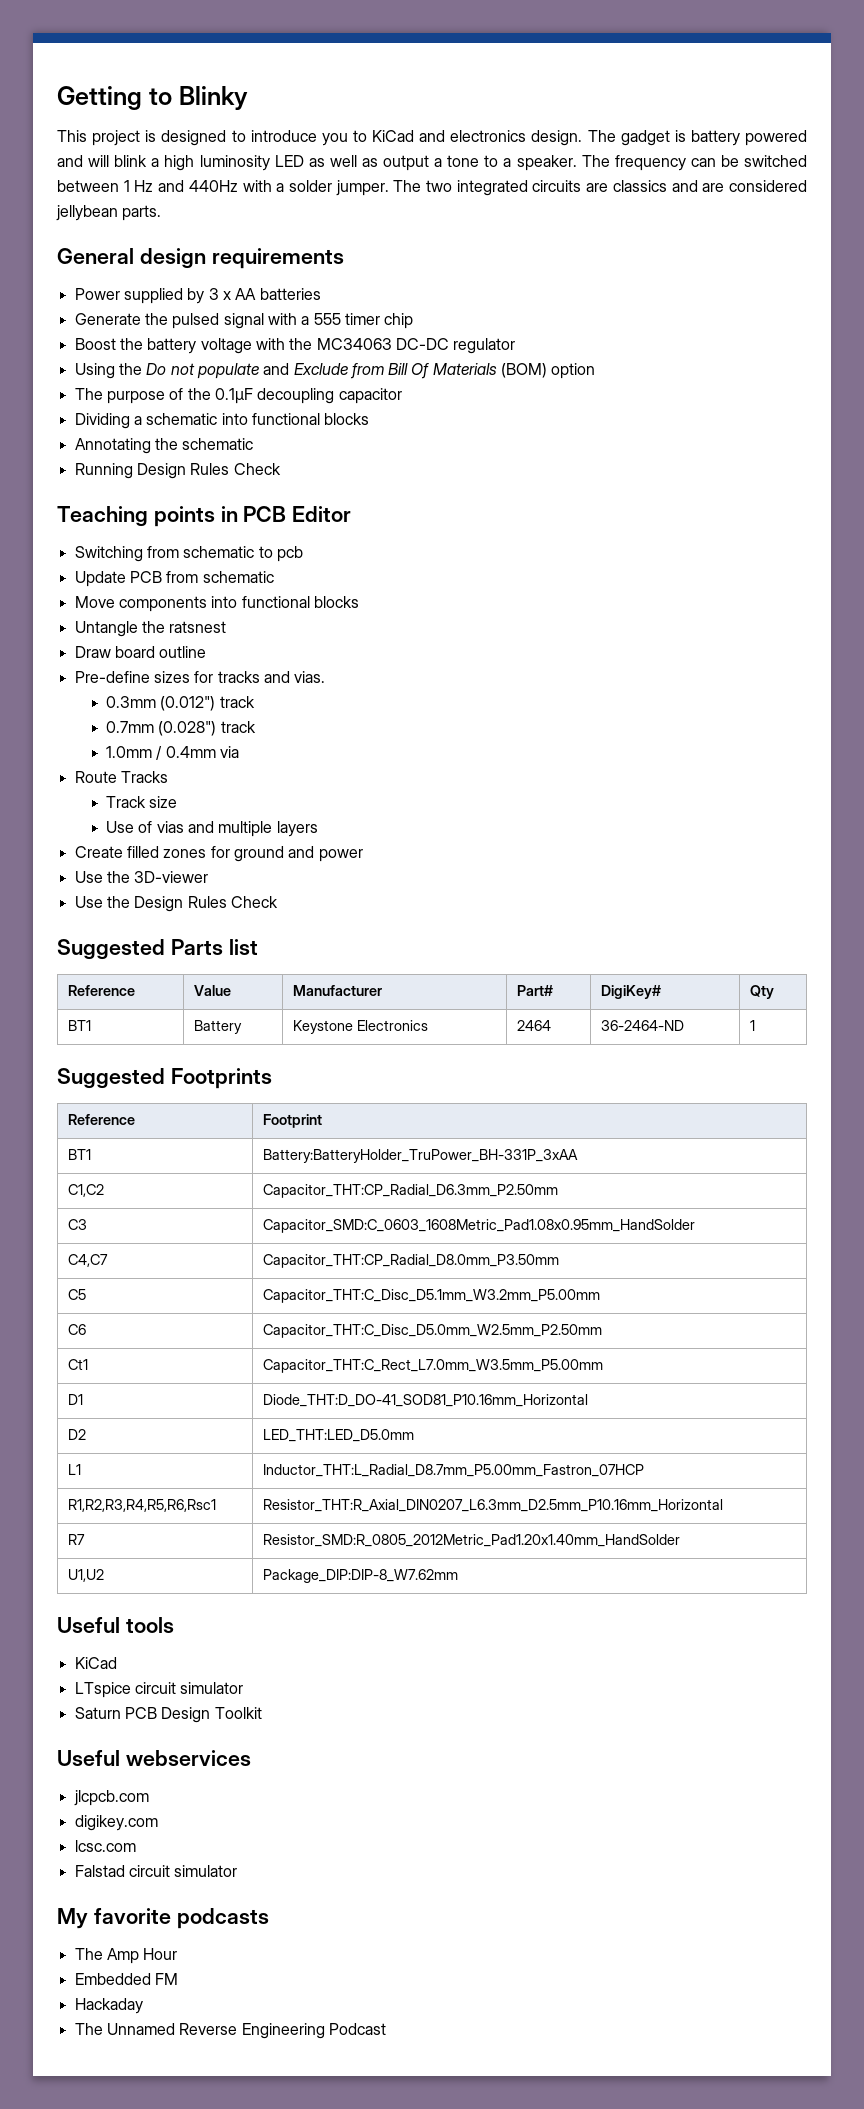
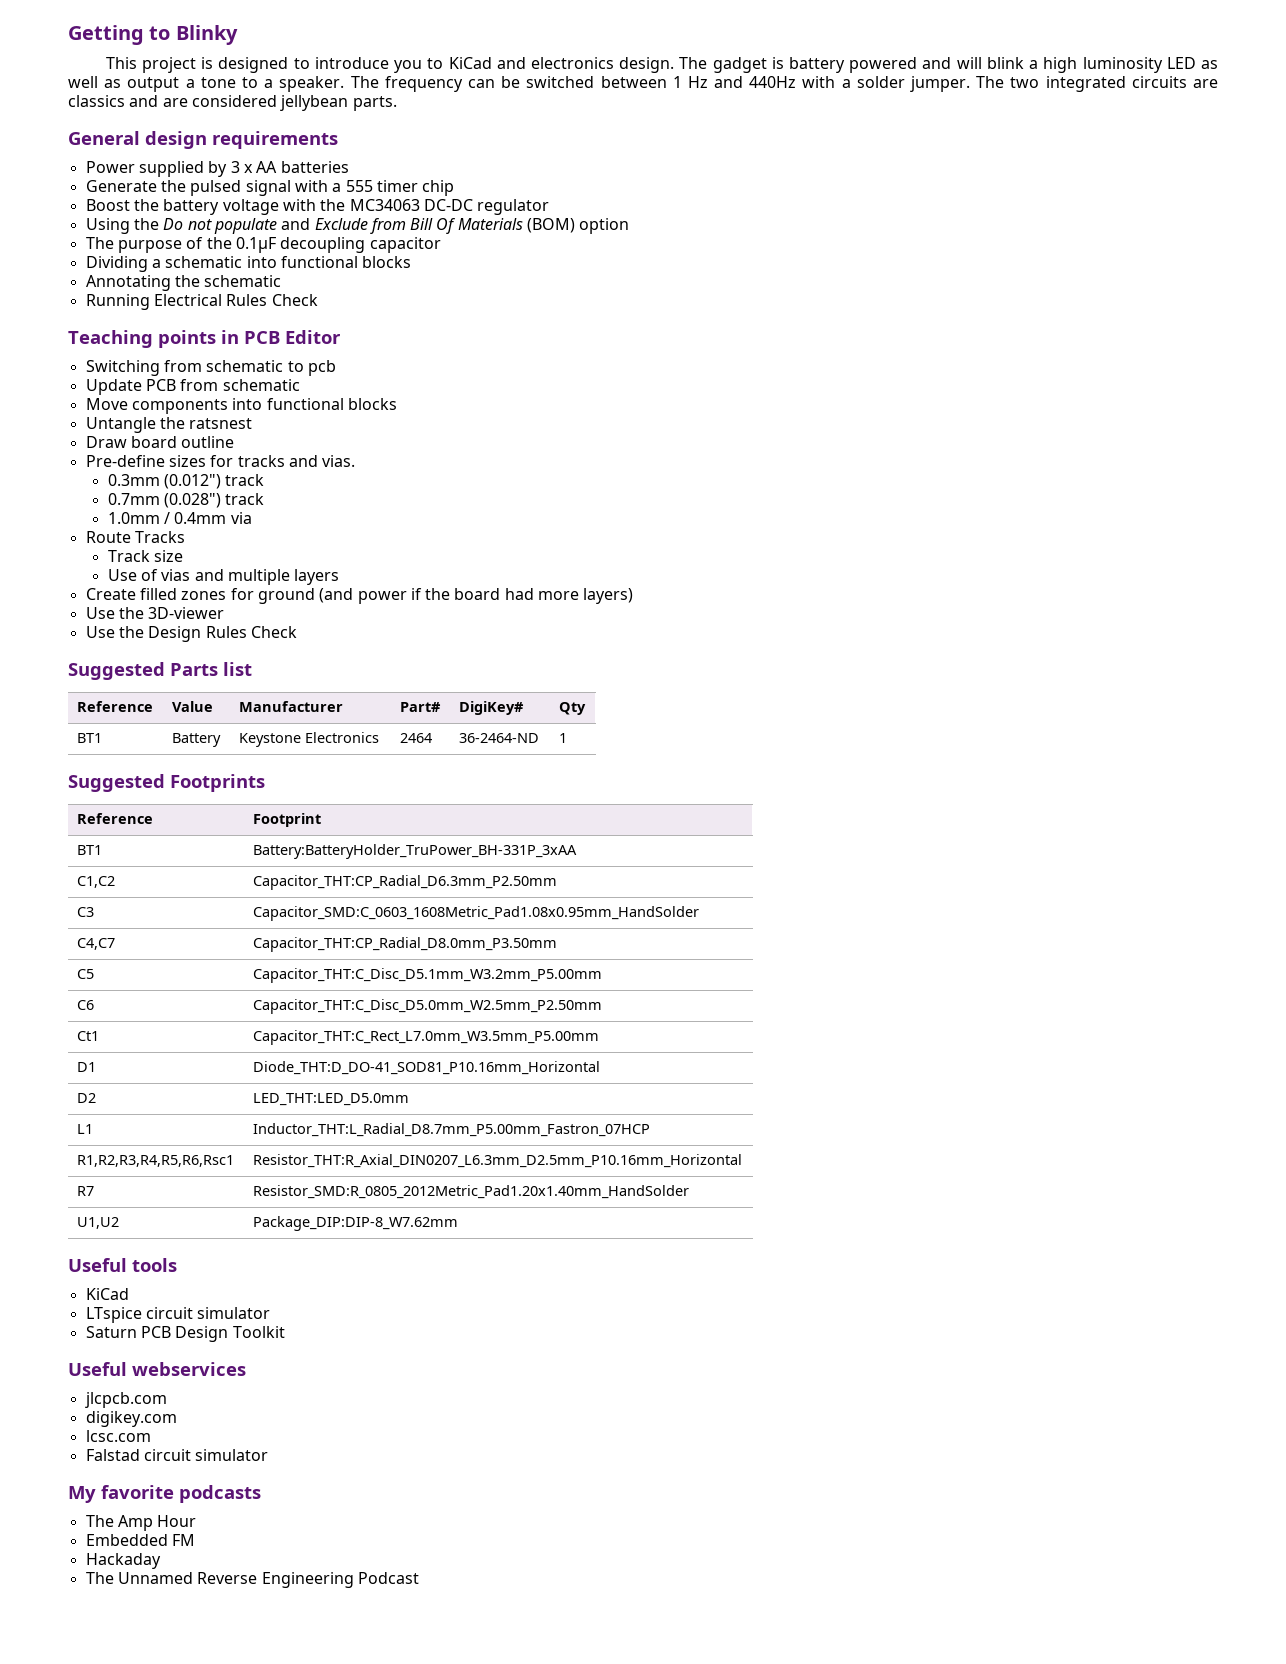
[136,463,186,479] Design -> [153,294,222,306] Electrical
[288,846,315,858] and -> [319,588,354,603] (and
(363, 855) none -> [410,588,634,604] if the board had more layers)

